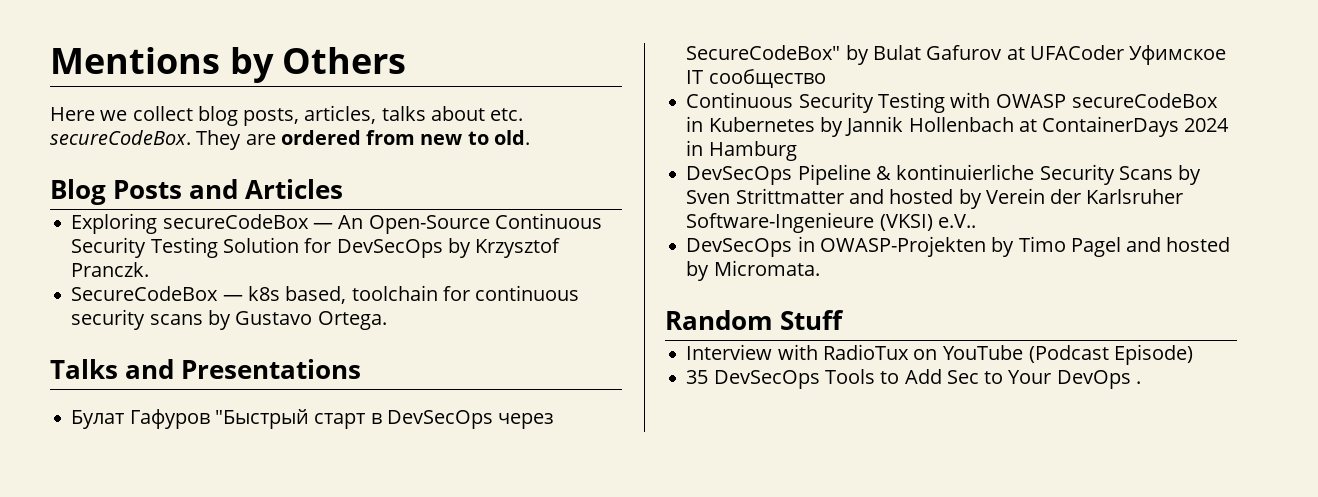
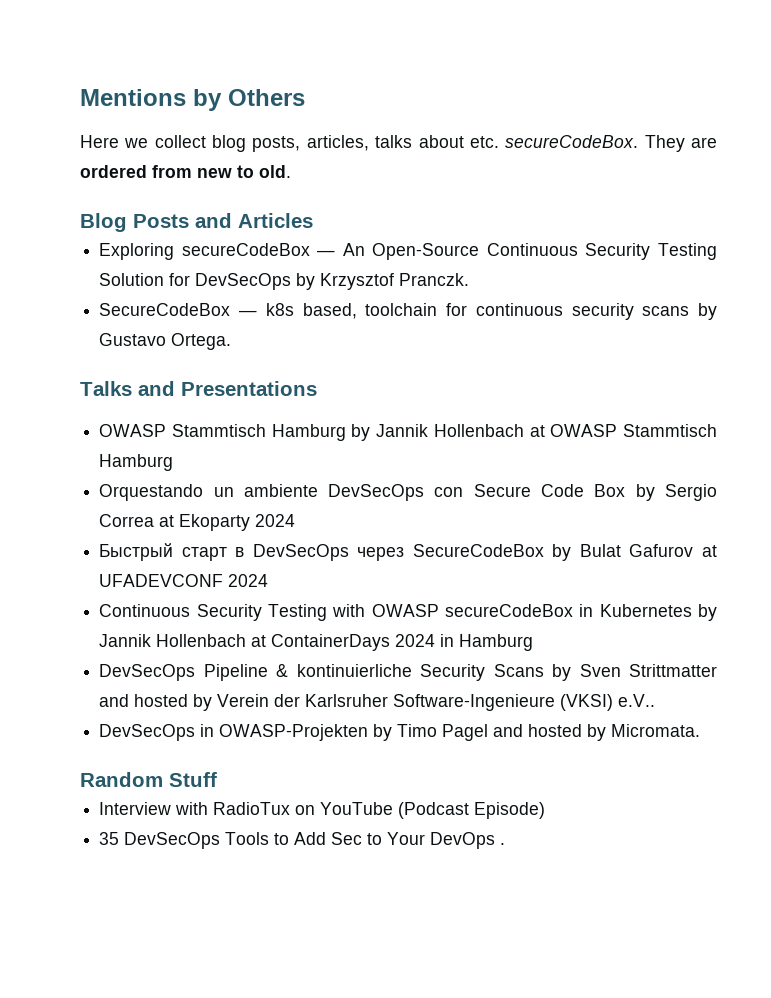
[71,409,309,429] Булат Гафуров "Быстрый -> [99,424,717,441] [99,454,174,471] [99,484,717,501] [99,514,296,531] [99,543,174,561] OWASP Stammtisch Hamburg by Jannik Hollenbach at OWASP Stammtisch Hamburg // Orquestando un ambiente DevSecOps con Secure Code Box by Sergio Correa at Ekoparty 2024 // Быстрый
[686,45,841,60] SecureCodeBox" -> [412,544,544,557] SecureCodeBox
[1029,45,1227,65] [686,69,826,88] UFACoder Уфимское IT сообщество -> [99,574,269,587] UFADEVCONF 2024

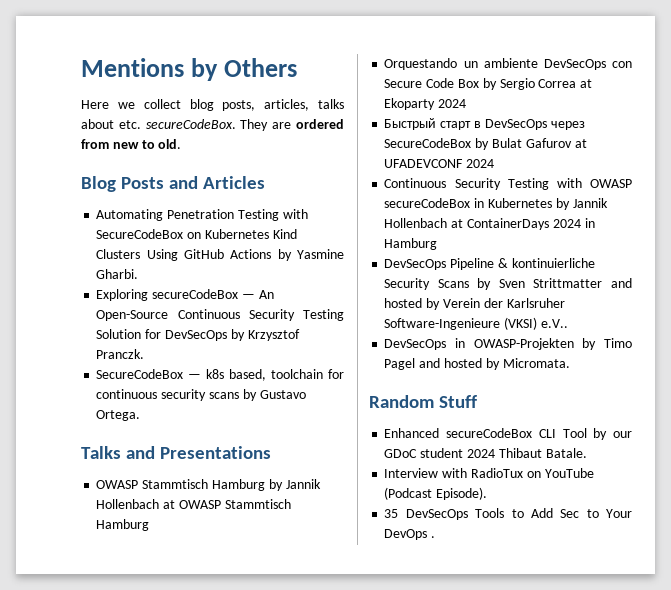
(313, 220) none -> [96,209,308,221] [96,229,297,239] [96,249,344,261] [96,269,139,279] // Automating Penetration Testing with SecureCodeBox on Kubernetes Kind Clusters Using GitHub Actions by Yasmine Gharbi.
(217, 779) none -> [384,428,632,440] [384,448,587,458] // Enhanced secureCodeBox CLI Tool by our GDoC student 2024 Thibaut Batale.
[474,802,546,819] Episode) -> [436,487,488,500] Episode).

